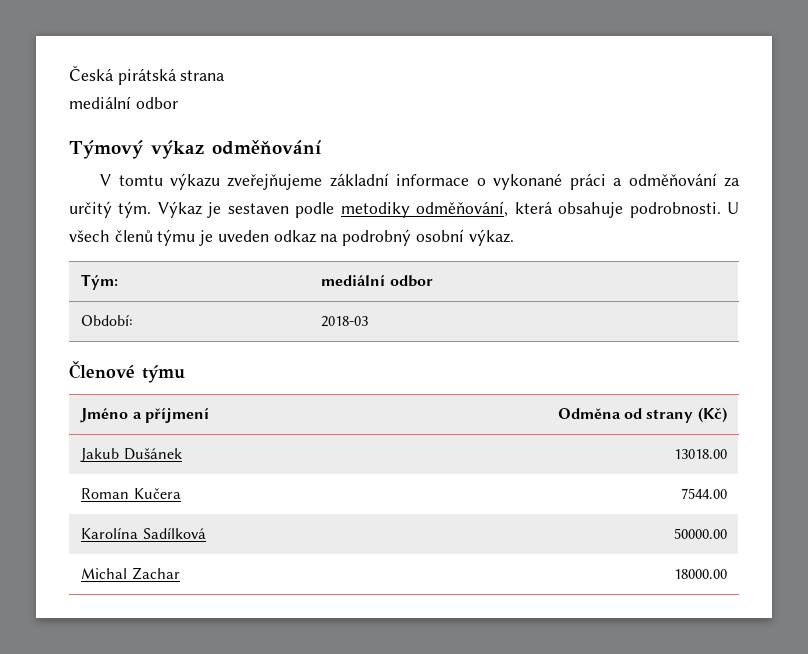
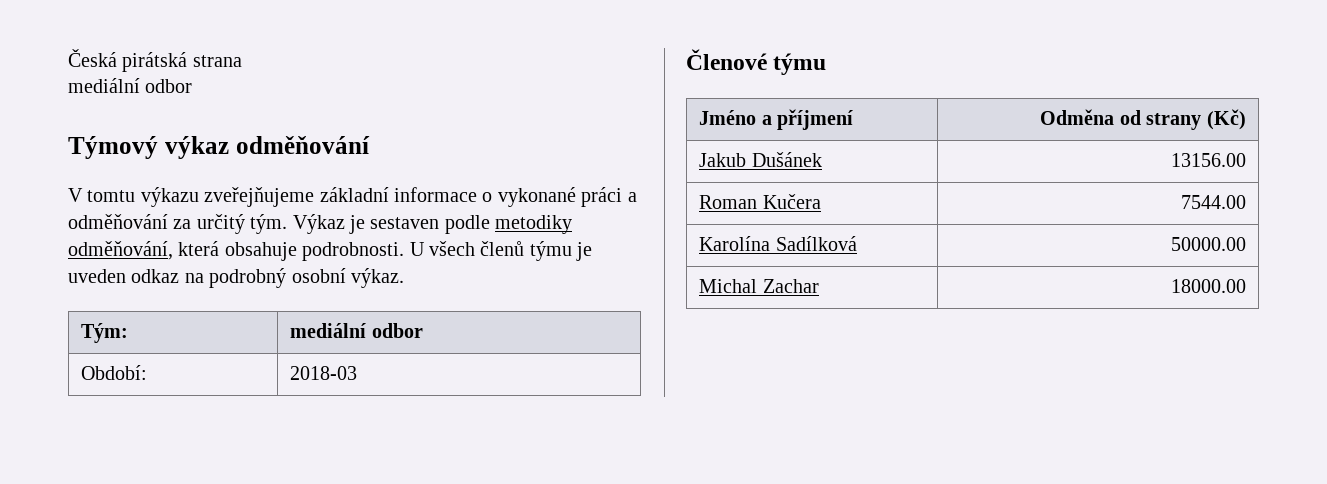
[673,449,727,459] 13018.00 -> [1170,153,1246,167] 13156.00

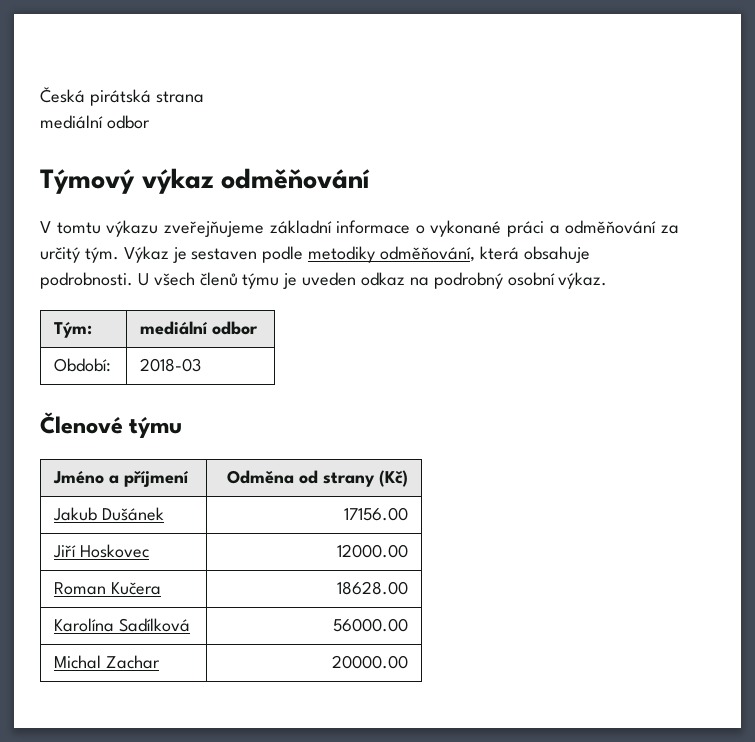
[1170,153,1246,167] 13156.00 -> [343,507,408,521] [53,544,150,558] [336,544,408,558] 17156.00 // Jiří Hoskovec | 12000.00
[1180,195,1246,209] 7544.00 -> [336,581,408,595] 18628.00
[1170,237,1246,251] 50000.00 -> [332,618,408,632] 56000.00
[1170,279,1246,293] 18000.00 -> [331,655,408,669] 20000.00

